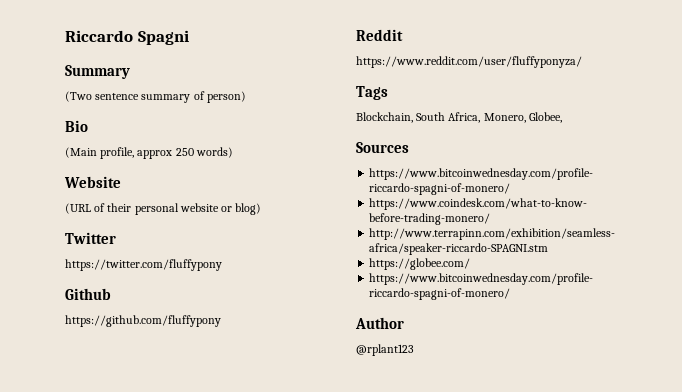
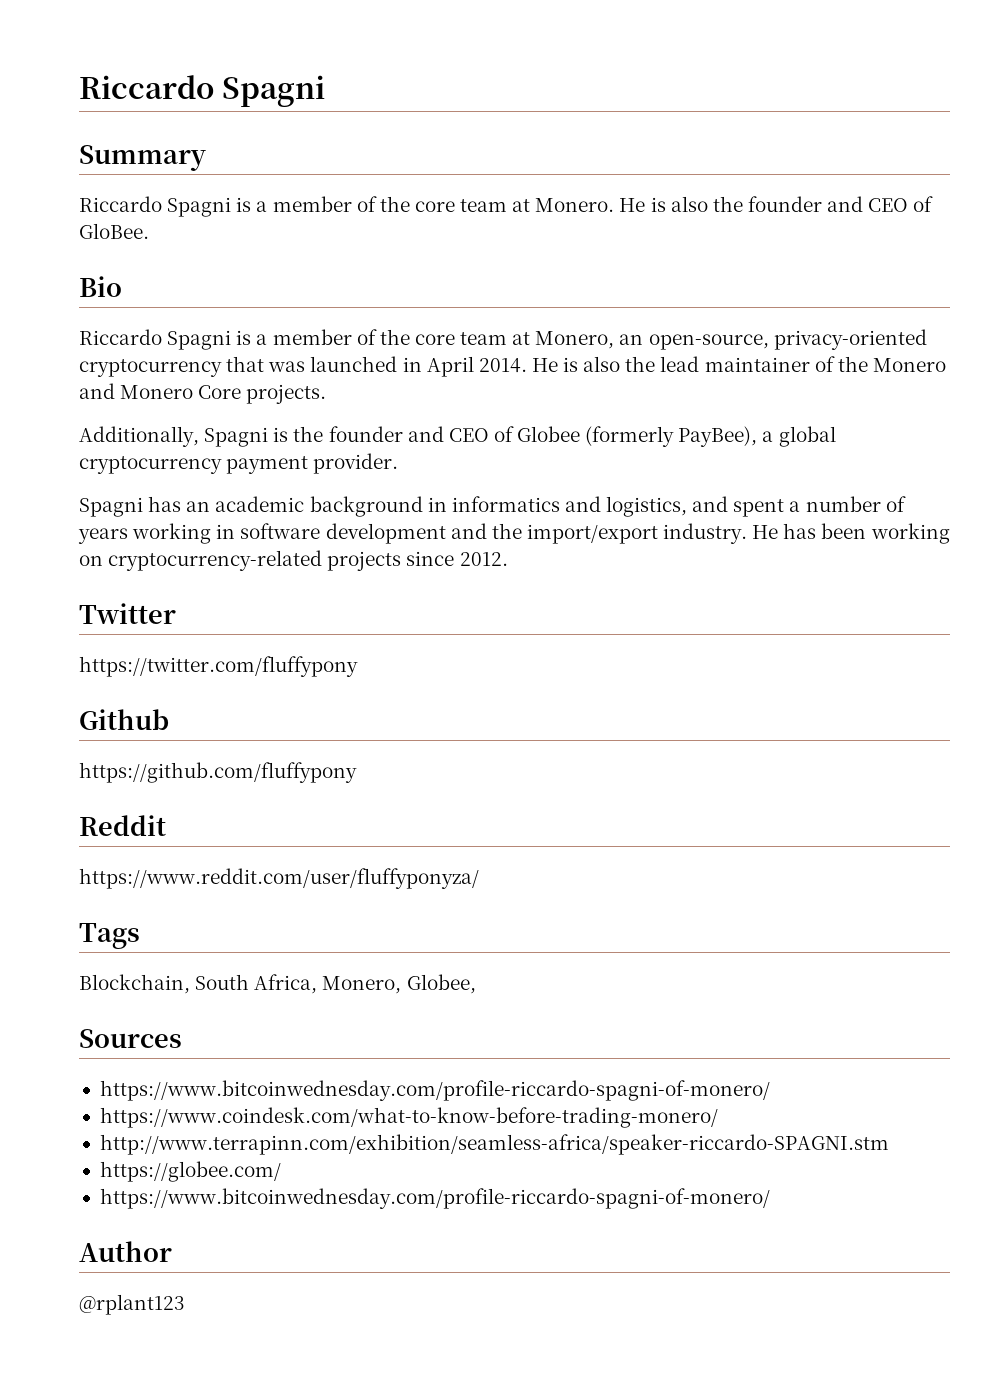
[65,91,246,103] [65,120,88,132] [65,147,233,159] [64,176,121,188] [65,203,262,215] (Two sentence summary of person) // Bio // (Main profile, approx 250 words) // Website // (URL of their personal website or blog) -> [79,196,934,217] [79,223,149,239] [79,276,122,297] [79,329,927,350] [79,356,946,377] [79,383,327,404] [79,426,836,447] [79,453,399,474] [79,496,906,517] [78,523,950,544] [79,550,508,571] Riccardo Spagni is a member of the core team at Monero. He is also the founder and CEO of GloBee. // Bio // Riccardo Spagni is a member of the core team at Monero, an open-source, privacy-oriented cryptocurrency that was launched in April 2014. He is also the lead maintainer of the Monero and Monero Core projects. // Additionally, Spagni is the founder and CEO of Globee (formerly PayBee), a global cryptocurrency payment provider. // Spagni has an academic background in informatics and logistics, and spent a number of years working in software development and the import/export industry. He has been working on cryptocurrency-related projects since 2012.

